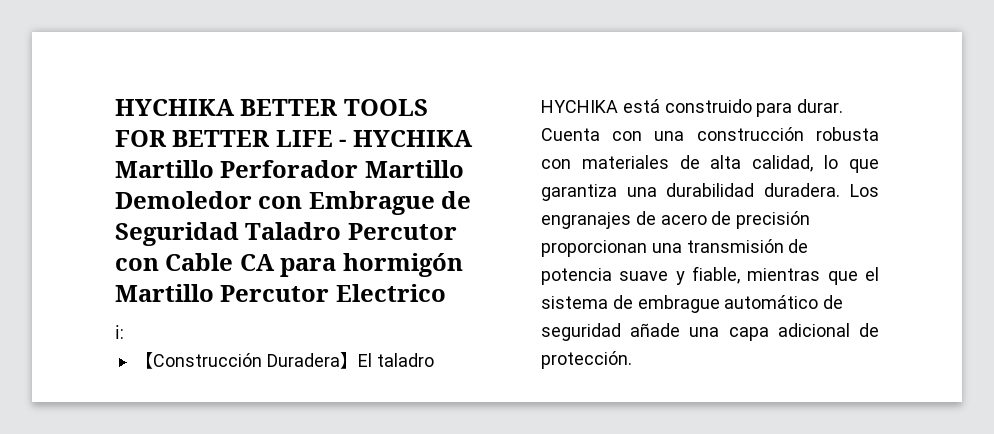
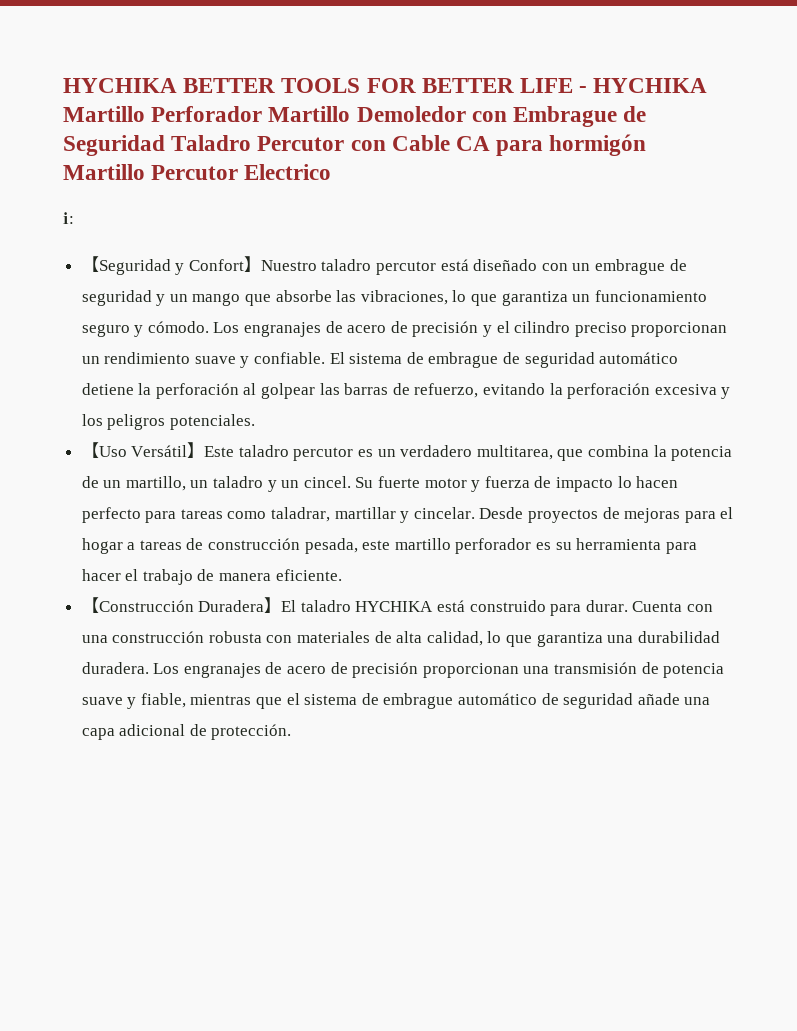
(124, 332) none -> [81,256,687,275] [81,290,707,306] [81,321,728,337] [81,352,679,368] [81,383,731,399] [81,414,255,430] [81,442,733,461] [81,476,679,492] [81,507,734,523] [81,538,697,554] [81,569,342,585] // 【Seguridad y Confort】Nuestro taladro percutor está diseñado con un embrague de seguridad y un mango que absorbe las vibraciones, lo que garantiza un funcionamiento seguro y cómodo. Los engranajes de acero de precisión y el cilindro preciso proporcionan un rendimiento suave y confiable. El sistema de embrague de seguridad automático detiene la perforación al golpear las barras de refuerzo, evitando la perforación excesiva y los peligros potenciales. // 【Uso Versátil】Este taladro percutor es un verdadero multitarea, que combina la potencia de un martillo, un taladro y un cincel. Su fuerte motor y fuerza de impacto lo hacen perfecto para tareas como taladrar, martillar y cincelar. Desde proyectos de mejoras para el hogar a tareas de construcción pesada, este martillo perforador es su herramienta para hacer el trabajo de manera eficiente.

